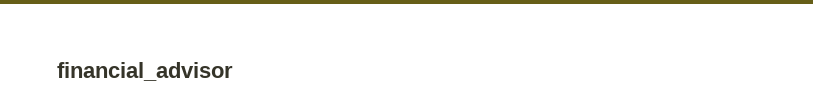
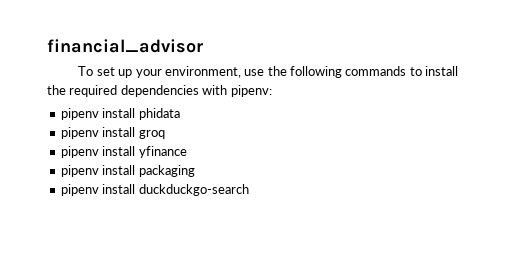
(233, 71) none -> [78,66,459,78] [47,85,272,97] [60,108,180,120] [60,127,165,139] [60,146,187,158] [60,165,195,177] [60,184,249,196] // To set up your environment, use the following commands to install the required dependencies with pipenv: // pipenv install phidata // pipenv install groq // pipenv install yfinance // pipenv install packaging // pipenv install duckduckgo-search

